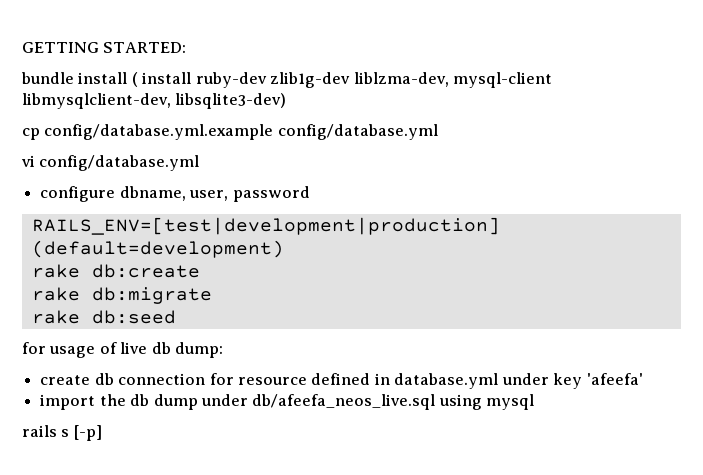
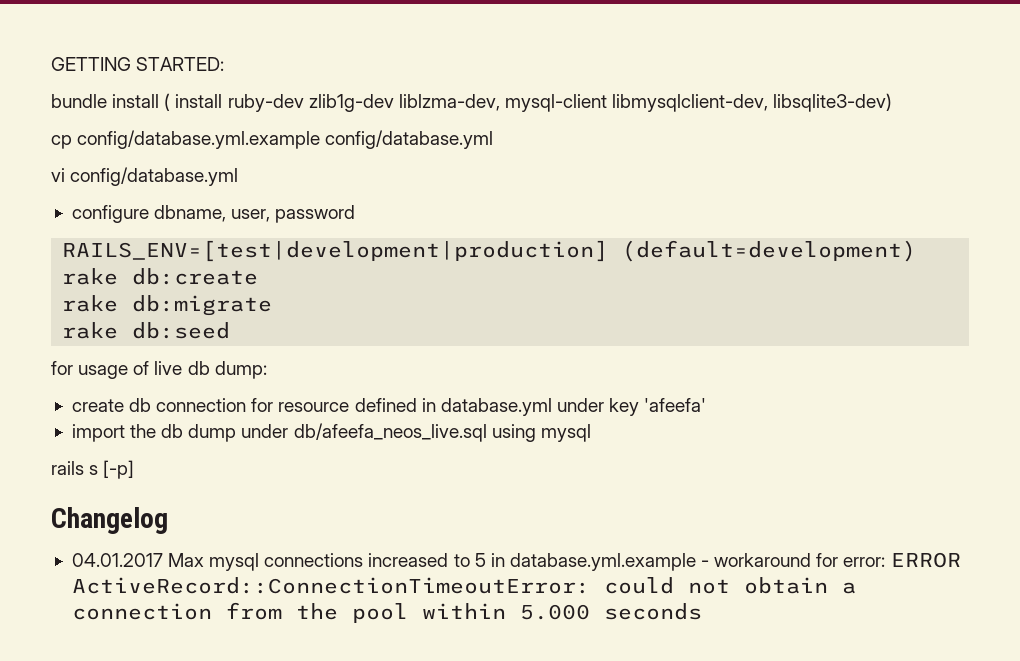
(102, 433) none -> [51,507,168,534] [71,552,961,571] [71,577,856,594] [71,602,702,623] // Changelog // 04.01.2017 Max mysql connections increased to 5 in database.yml.example - workaround for error: ERROR ActiveRecord::ConnectionTimeoutError: could not obtain a connection from the pool within 5.000 seconds

